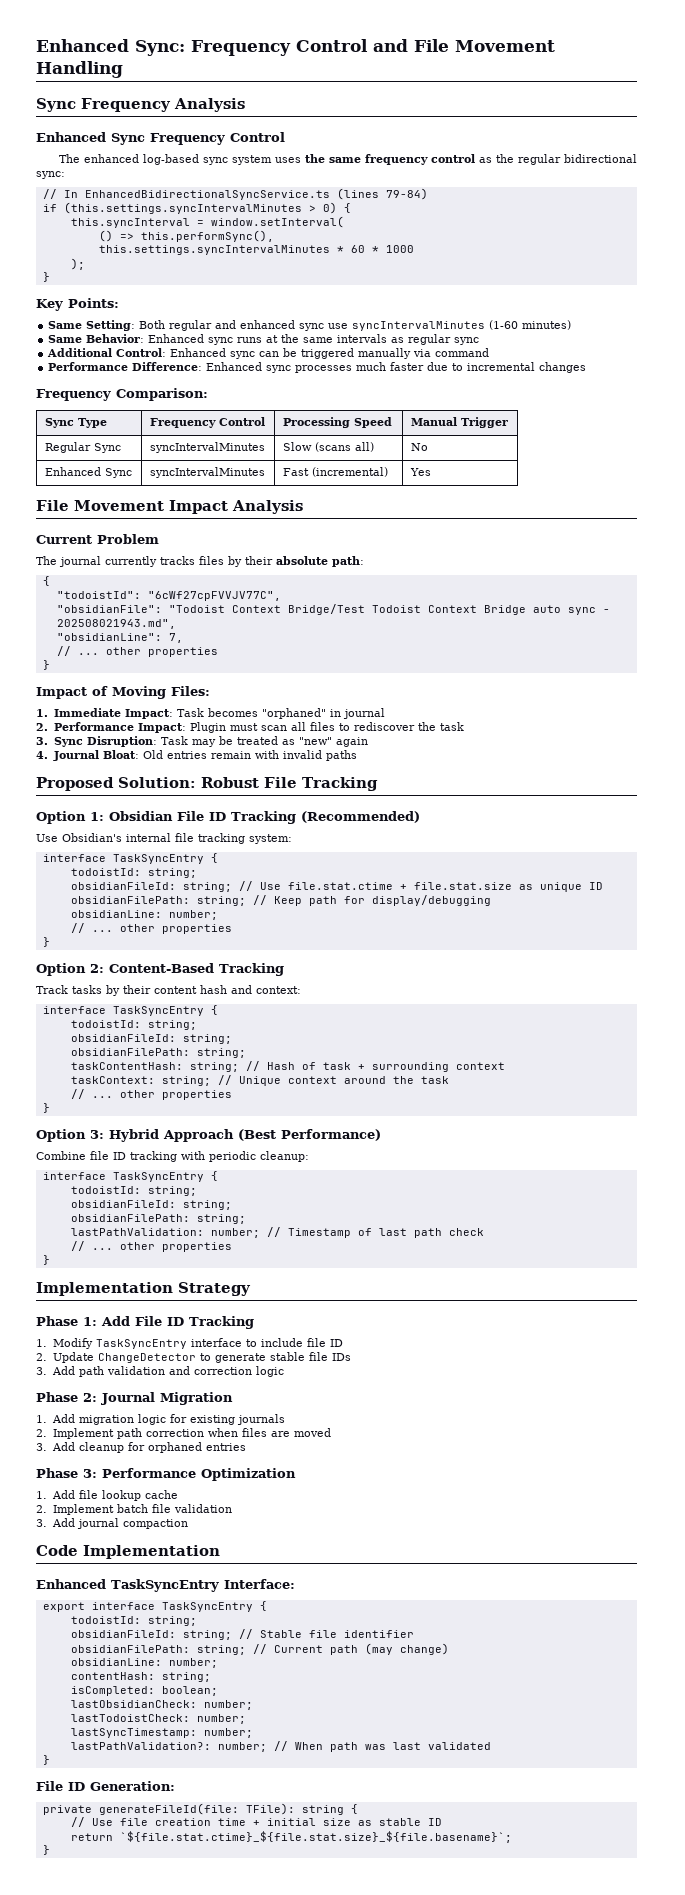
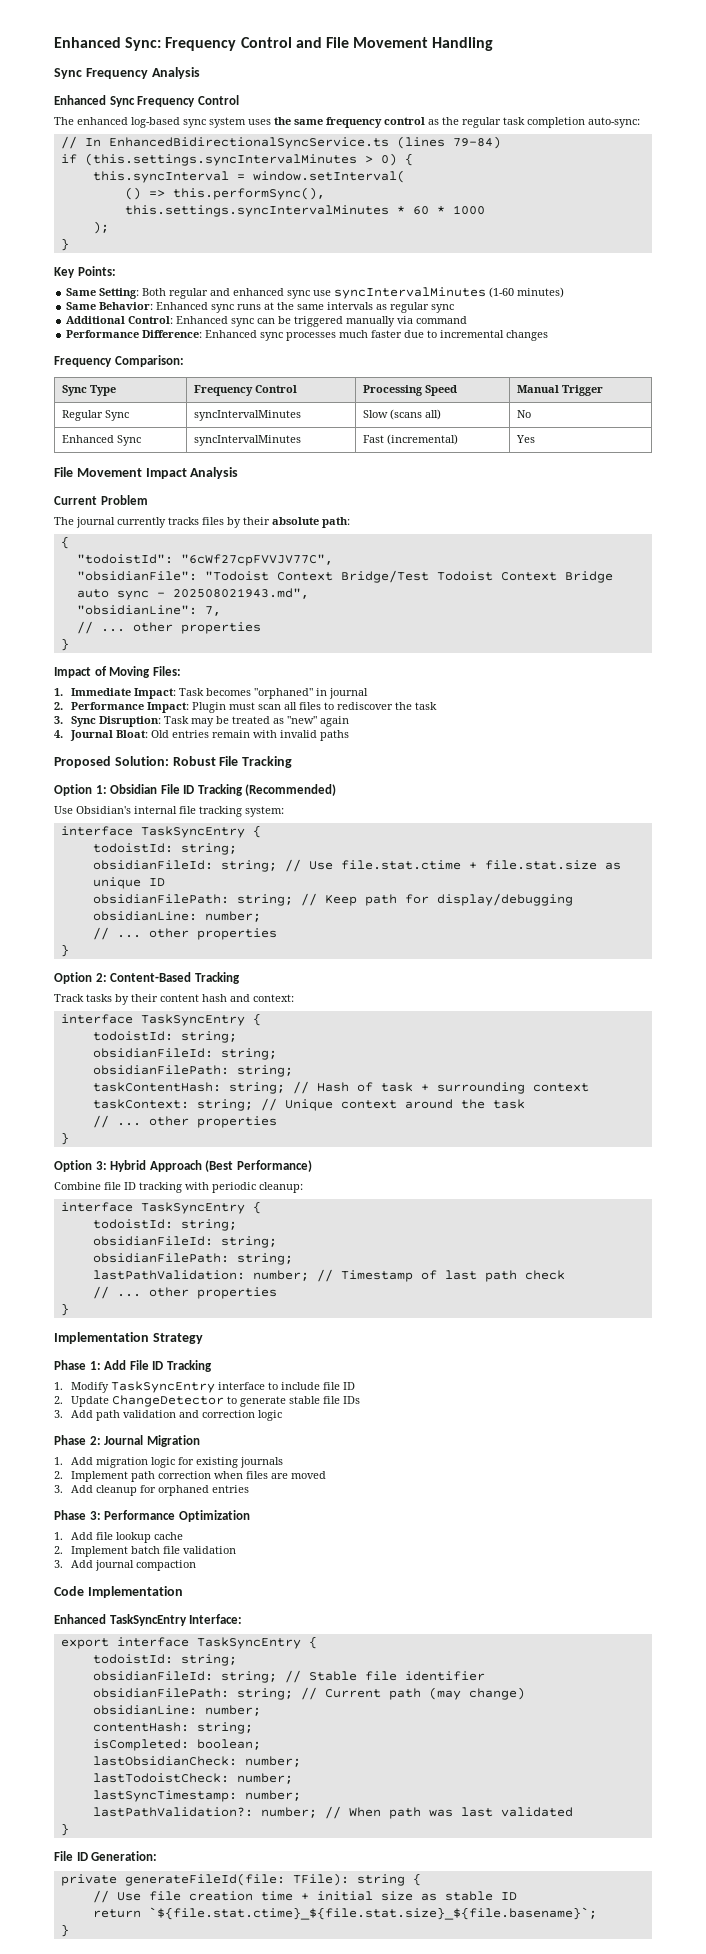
[563,154,637,163] [36,171,65,179] bidirectional sync: -> [503,117,640,128] task completion auto-sync:

